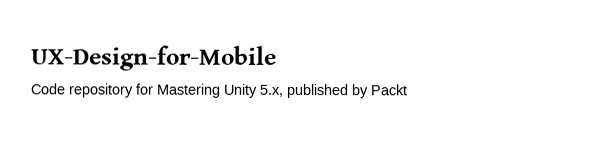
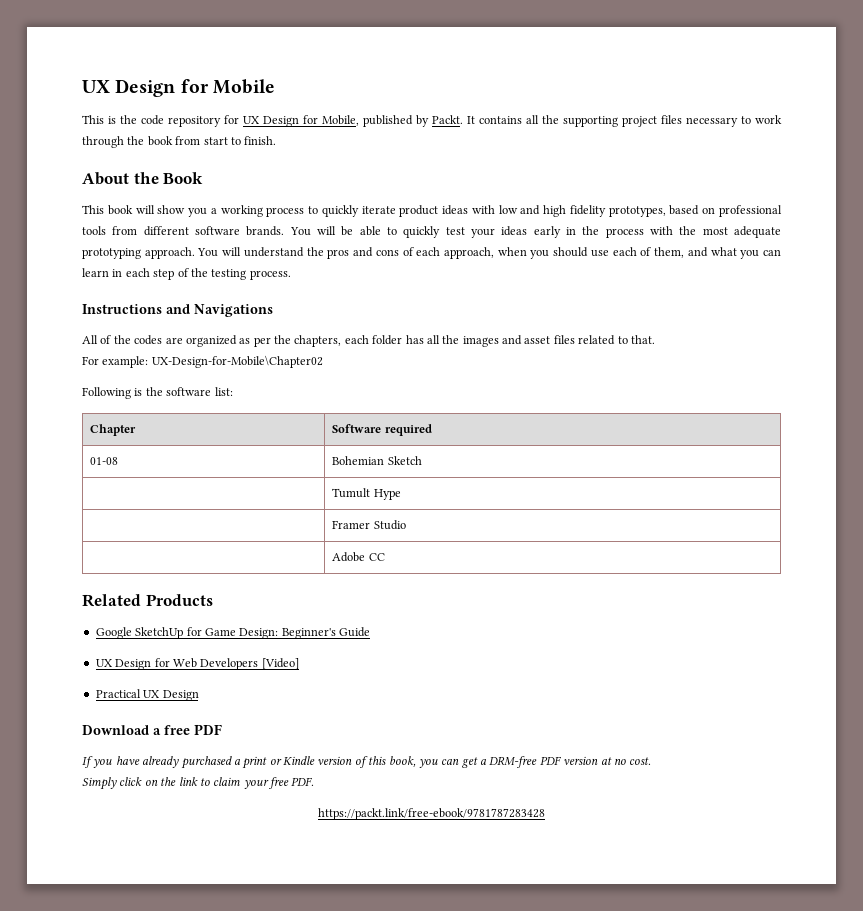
[31,45,277,71] [30,83,407,99] UX-Design-for-Mobile // Code repository for Mastering Unity 5.x, published by Packt -> [82,79,275,97] [82,115,782,127] [82,136,277,148] [82,172,204,185] [82,205,783,217] [82,226,782,238] [82,247,782,259] [82,268,291,280] [82,304,273,317] [82,335,655,347] [82,355,323,368] [82,387,233,399] [90,424,137,436] [332,424,432,436] [90,457,119,465] [332,456,422,465] [332,488,401,500] [332,520,406,530] [332,552,385,562] [82,594,213,607] [95,627,370,639] [95,658,299,670] [95,689,199,701] [82,724,222,735] [82,756,652,769] [82,777,315,790] [318,808,545,820] UX Design for Mobile // This is the code repository for UX Design for Mobile, published by Packt. It contains all the supporting project files necessary to work through the book from start to finish. // About the Book // This book will show you a working process to quickly iterate product ideas with low and high fidelity prototypes, based on professional tools from different software brands. You will be able to quickly test your ideas early in the process with the most adequate prototyping approach. You will understand the pros and cons of each approach, when you should use each of them, and what you can learn in each step of the testing process. // Instructions and Navigations // All of the codes are organized as per the chapters, each folder has all the images and asset files related to that. // For example: UX-Design-for-Mobile\Chapter02 // Following is the software list: // Chapter | Software required // 01-08 | Bohemian Sketch // | Tumult Hype // | Framer Studio // | Adobe CC // Related Products // Google SketchUp for Game Design: Beginner's Guide // UX Design for Web Developers [Video] // Practical UX Design // Download a free PDF // If you have already purchased a print or Kindle version of this book, you can get a DRM-free PDF version at no cost. // Simply click on the link to claim your free PDF. // https://packt.link/free-ebook/9781787283428

